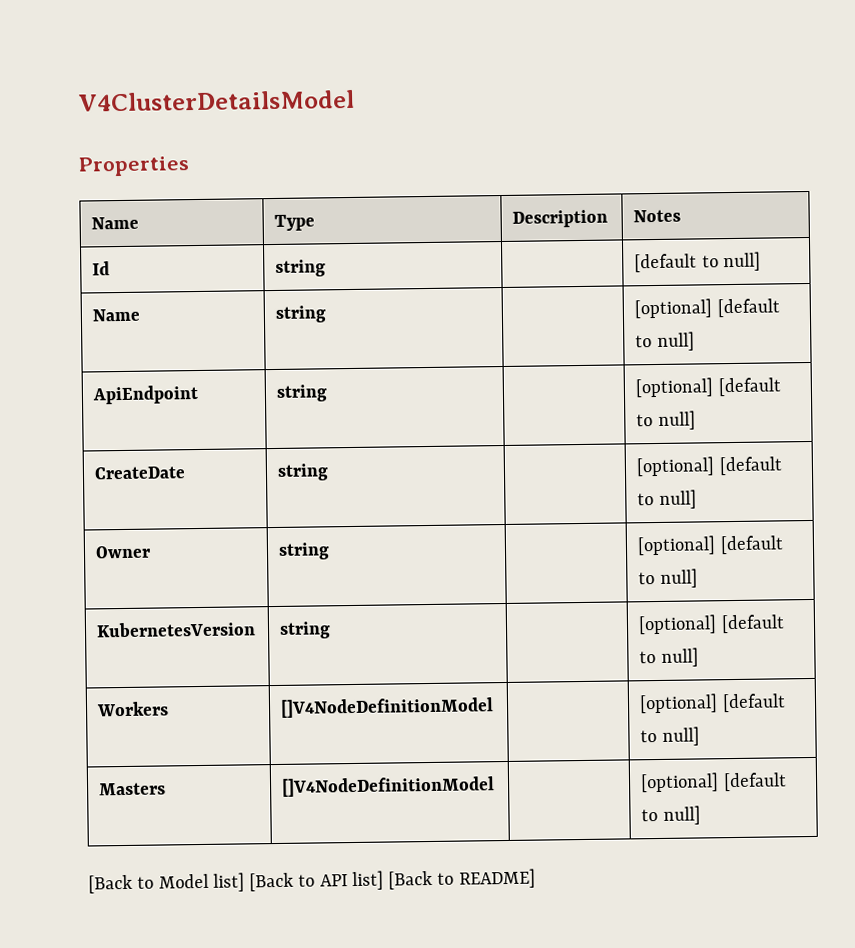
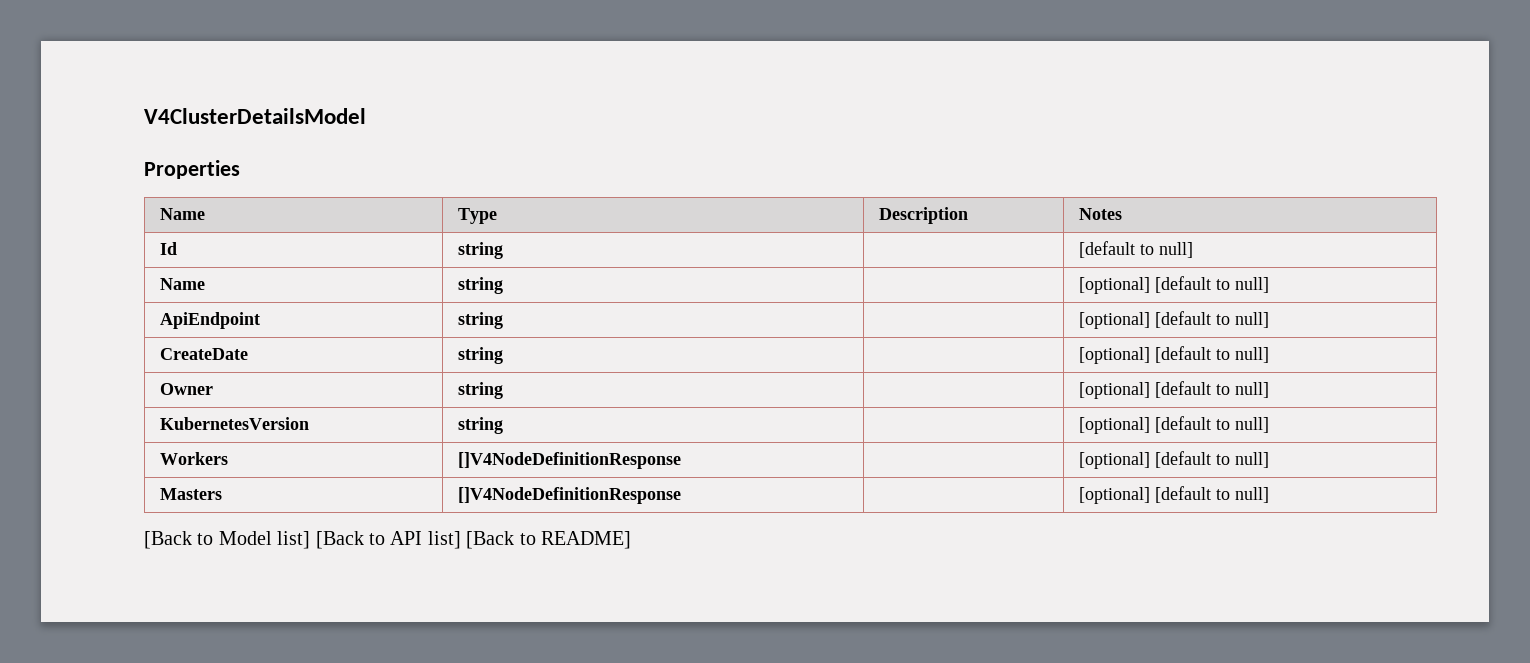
[280,697,495,718] []V4NodeDefinitionModel -> [457,452,681,469] []V4NodeDefinitionResponse
[281,776,496,797] []V4NodeDefinitionModel -> [457,487,681,504] []V4NodeDefinitionResponse

